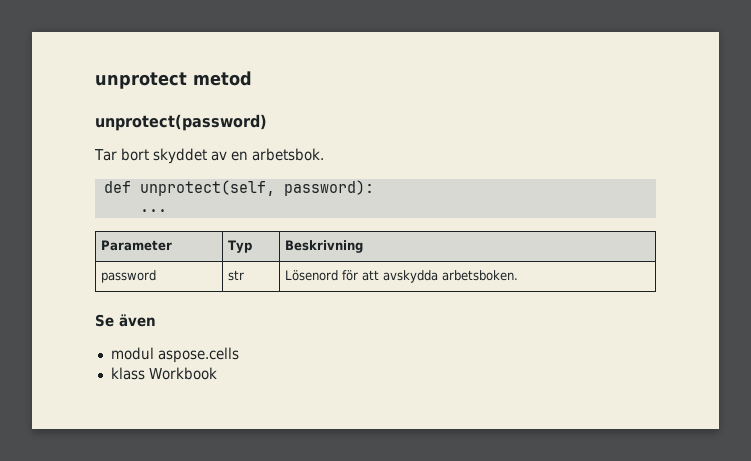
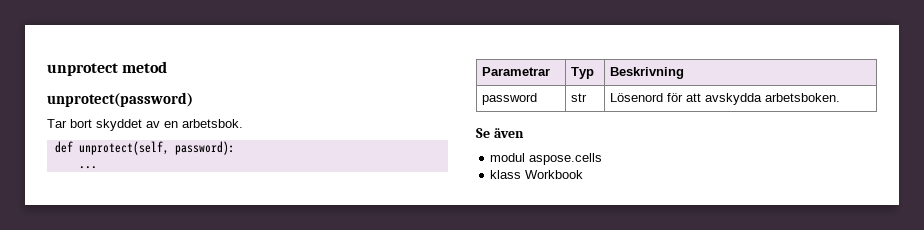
[101,240,173,251] Parameter -> [481,67,550,76] Parametrar

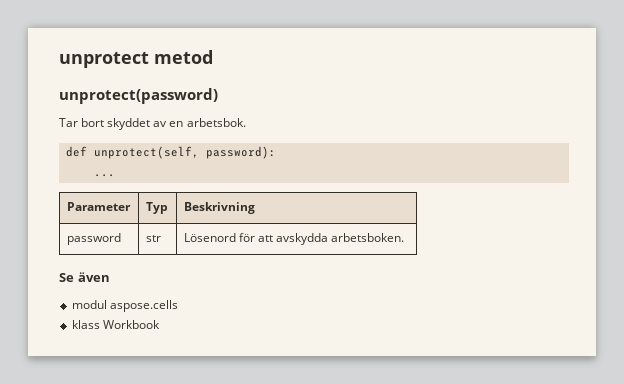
[481,67,550,76] Parametrar -> [66,202,131,211] Parameter

